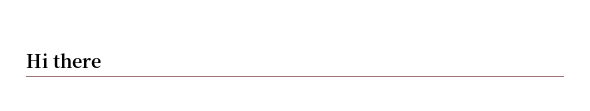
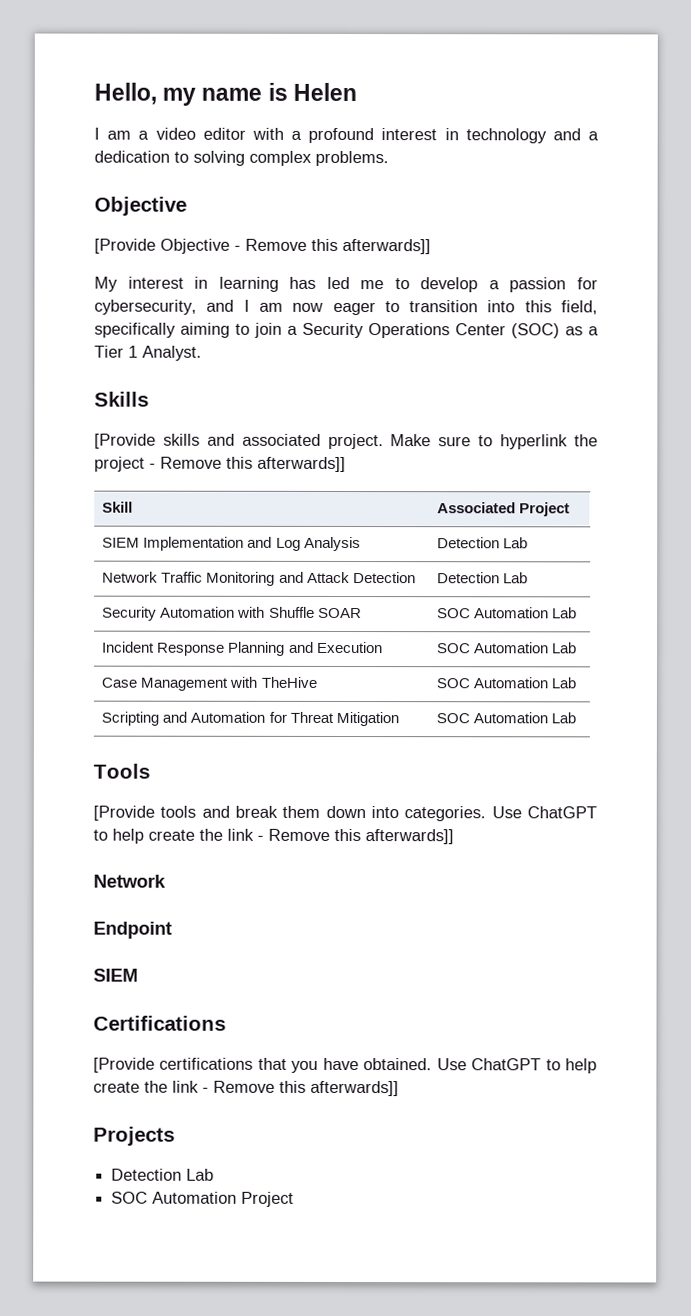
[26,53,101,68] Hi there -> [94,82,357,106] [94,127,599,144] [94,150,389,167] [94,196,187,216] [94,238,431,255] [94,276,599,293] [94,299,599,316] [94,322,599,339] [94,345,202,361] [94,391,149,407] [94,433,599,450] [94,456,346,472] [102,501,134,513] [437,502,571,517] [102,536,361,552] [437,537,529,549] [102,571,416,586] [437,572,529,584] [102,606,362,621] [437,607,578,619] [102,641,383,656] [437,642,578,654] [101,676,317,691] [436,677,577,689] [101,711,399,727] [436,712,577,724] [93,763,150,779] [93,805,597,822] [93,828,454,845] [93,874,166,888] [93,921,172,939] [93,968,138,982] [93,1015,226,1031] [93,1057,598,1074] [93,1080,399,1097] [93,1126,175,1146] [111,1168,215,1181] [111,1191,295,1207] Hello, my name is Helen // I am a video editor with a profound interest in technology and a dedication to solving complex problems. // Objective // [Provide Objective - Remove this afterwards]] // My interest in learning has led me to develop a passion for cybersecurity, and I am now eager to transition into this field, specifically aiming to join a Security Operations Center (SOC) as a Tier 1 Analyst. // Skills // [Provide skills and associated project. Make sure to hyperlink the project - Remove this afterwards]] // Skill | Associated Project // SIEM Implementation and Log Analysis | Detection Lab // Network Traffic Monitoring and Attack Detection | Detection Lab // Security Automation with Shuffle SOAR | SOC Automation Lab // Incident Response Planning and Execution | SOC Automation Lab // Case Management with TheHive | SOC Automation Lab // Scripting and Automation for Threat Mitigation | SOC Automation Lab // Tools // [Provide tools and break them down into categories. Use ChatGPT to help create the link - Remove this afterwards]] // Network // Endpoint // SIEM // Certifications // [Provide certifications that you have obtained. Use ChatGPT to help create the link - Remove this afterwards]] // Projects // Detection Lab // SOC Automation Project

